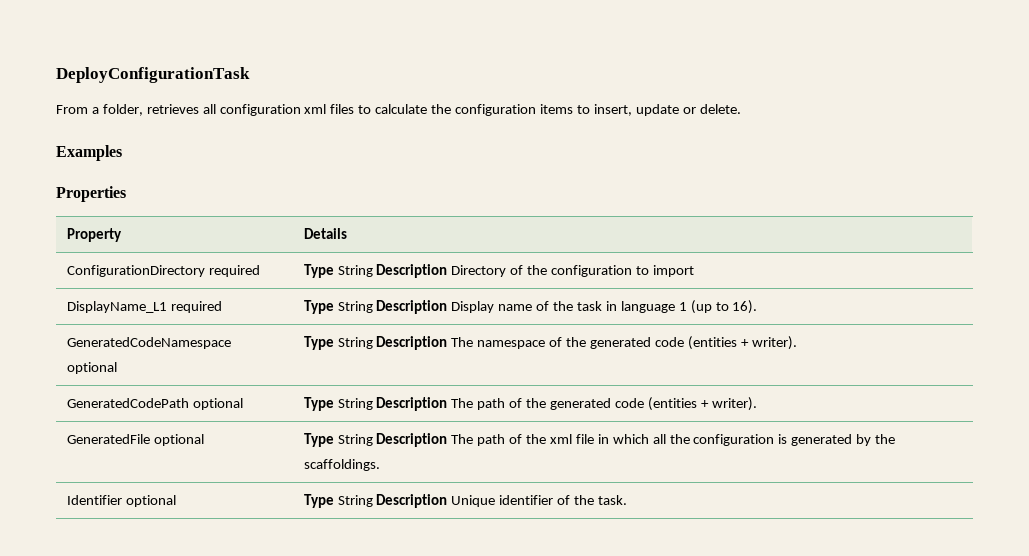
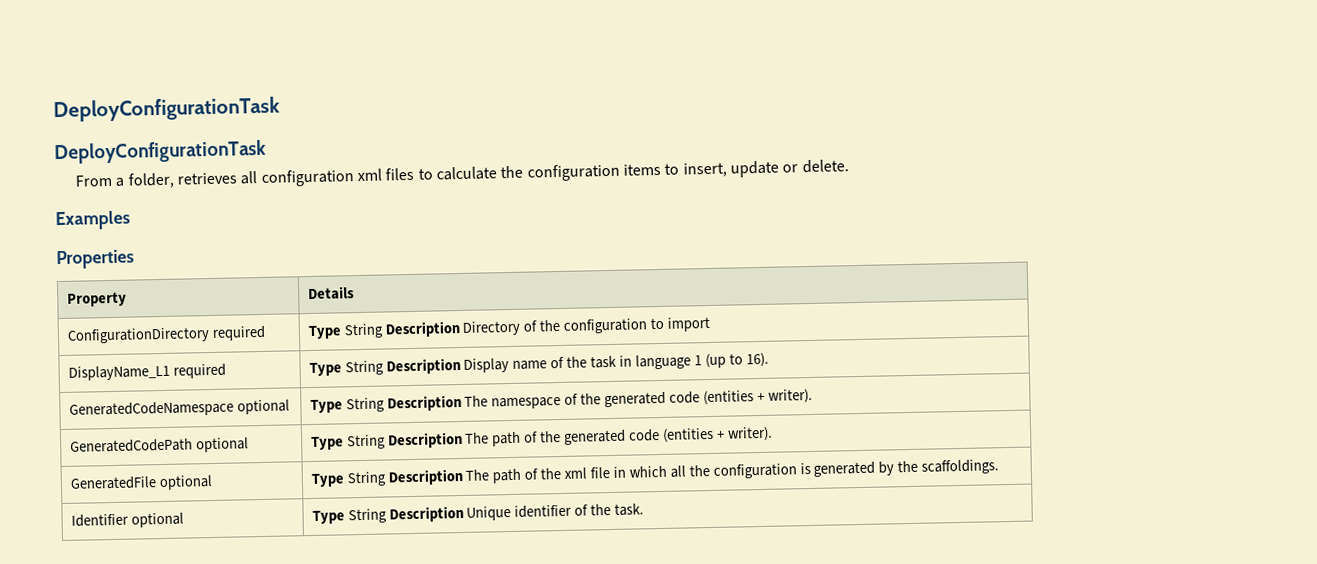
[56,67,250,83] DeployConfigurationTask -> [53,96,280,123] [54,139,267,165] DeployConfigurationTask // DeployConfigurationTask

